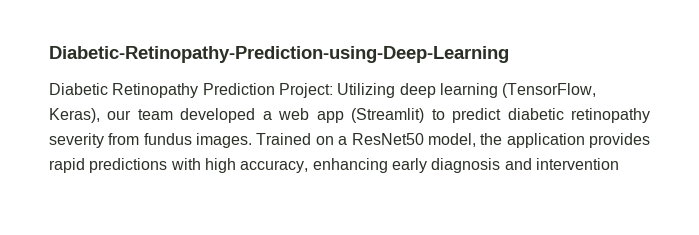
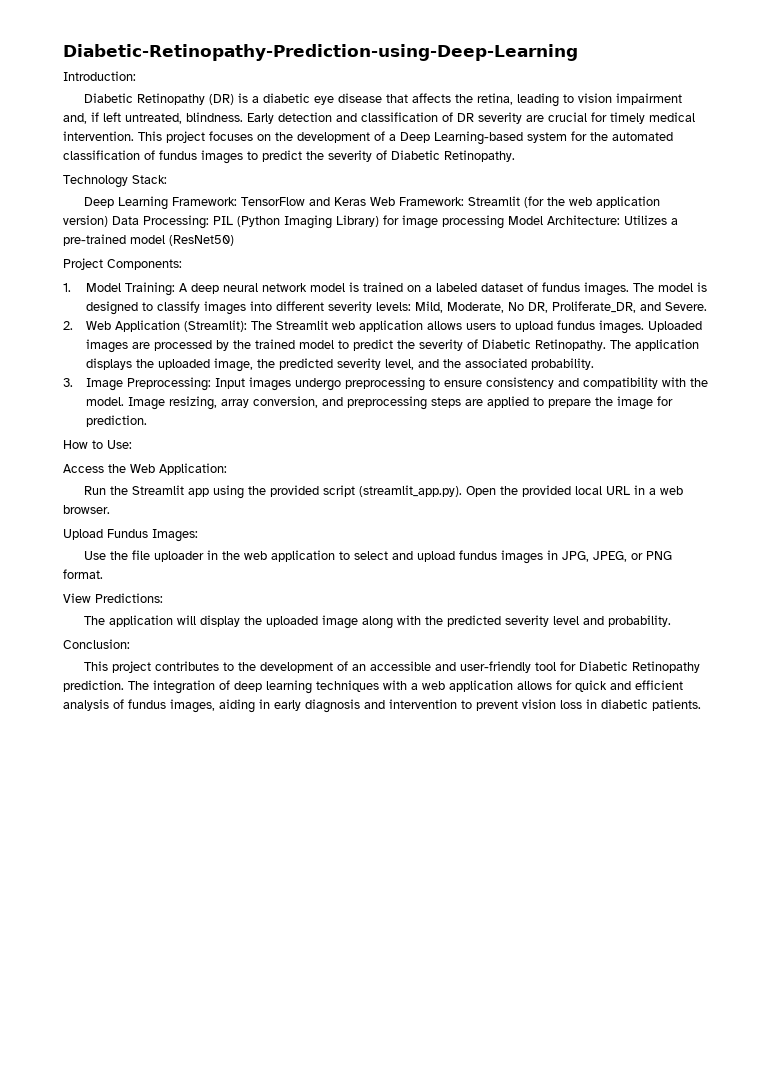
[49,83,597,98] [49,108,650,123] [49,133,651,148] [49,158,619,173] // Diabetic Retinopathy Prediction Project: Utilizing deep learning (TensorFlow, Keras), our team developed a web app (Streamlit) to predict diabetic retinopathy severity from fundus images. Trained on a ResNet50 model, the application provides rapid predictions with high accuracy, enhancing early diagnosis and intervention -> [63,71,136,81] [83,93,682,107] [63,112,695,124] [63,131,673,145] [63,150,515,164] [63,175,167,188] [83,196,660,210] [63,215,678,229] [63,234,234,246] [63,258,182,270] [63,282,707,296] [85,301,707,315] [63,320,702,334] [85,339,699,353] [85,358,594,372] [63,377,708,391] [85,396,673,410] [85,415,147,427] [63,440,132,449] [63,463,227,475] [83,485,683,499] [63,505,110,514] [63,529,198,542] [83,550,672,564] [63,569,103,579] [63,593,163,603] [83,615,671,629] [63,639,130,649] [83,661,700,673] [63,680,683,694] [63,699,701,713] // Introduction: // Diabetic Retinopathy (DR) is a diabetic eye disease that affects the retina, leading to vision impairment and, if left untreated, blindness. Early detection and classification of DR severity are crucial for timely medical intervention. This project focuses on the development of a Deep Learning-based system for the automated classification of fundus images to predict the severity of Diabetic Retinopathy. // Technology Stack: // Deep Learning Framework: TensorFlow and Keras Web Framework: Streamlit (for the web application version) Data Processing: PIL (Python Imaging Library) for image processing Model Architecture: Utilizes a pre-trained model (ResNet50) // Project Components: // 1. Model Training: A deep neural network model is trained on a labeled dataset of fundus images. The model is designed to classify images into different severity levels: Mild, Moderate, No DR, Proliferate_DR, and Severe. // 2. Web Application (Streamlit): The Streamlit web application allows users to upload fundus images. Uploaded images are processed by the trained model to predict the severity of Diabetic Retinopathy. The application displays the uploaded image, the predicted severity level, and the associated probability. // 3. Image Preprocessing: Input images undergo preprocessing to ensure consistency and compatibility with the model. Image resizing, array conversion, and preprocessing steps are applied to prepare the image for prediction. // How to Use: // Access the Web Application: // Run the Streamlit app using the provided script (streamlit_app.py). Open the provided local URL in a web browser. // Upload Fundus Images: // Use the file uploader in the web application to select and upload fundus images in JPG, JPEG, or PNG format. // View Predictions: // The application will display the uploaded image along with the predicted severity level and probability. // Conclusion: // This project contributes to the development of an accessible and user-friendly tool for Diabetic Retinopathy prediction. The integration of deep learning techniques with a web application allows for quick and efficient analysis of fundus images, aiding in early diagnosis and intervention to prevent vision loss in diabetic patients.

